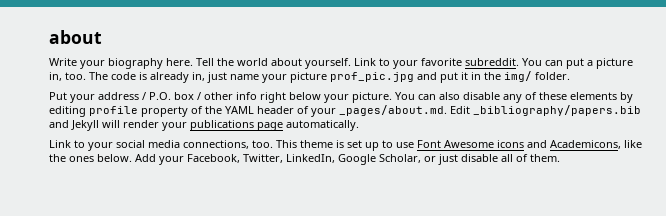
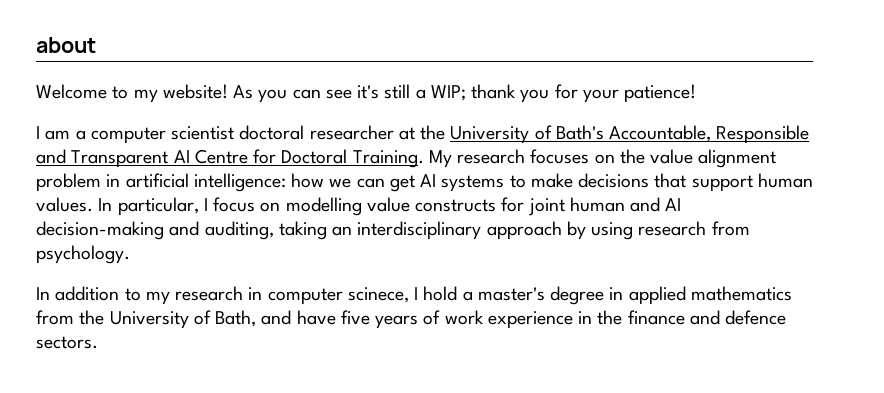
[49,58,633,69] [49,71,570,83] [49,92,633,103] [49,105,641,117] [49,120,359,131] [49,140,642,151] [49,154,560,165] Write your biography here. Tell the world about yourself. Link to your favorite subreddit. You can put a picture in, too. The code is already in, just name your picture prof_pic.jpg and put it in the img/ folder. // Put your address / P.O. box / other info right below your picture. You can also disable any of these elements by editing profile property of the YAML header of your _pages/about.md. Edit _bibliography/papers.bib and Jekyll will render your publications page automatically. // Link to your social media connections, too. This theme is set up to use Font Awesome icons and Academicons, like the ones below. Add your Facebook, Twitter, LinkedIn, Google Scholar, or just disable all of them. -> [36,84,697,103] [36,125,810,144] [36,149,777,168] [36,173,813,192] [36,197,682,216] [36,221,750,240] [36,245,130,264] [36,286,792,305] [36,310,787,329] [36,336,98,349] Welcome to my website! As you can see it's still a WIP; thank you for your patience! // I am a computer scientist doctoral researcher at the University of Bath's Accountable, Responsible and Transparent AI Centre for Doctoral Training. My research focuses on the value alignment problem in artificial intelligence: how we can get AI systems to make decisions that support human values. In particular, I focus on modelling value constructs for joint human and AI decision-making and auditing, taking an interdisciplinary approach by using research from psychology. // In addition to my research in computer scinece, I hold a master's degree in applied mathematics from the University of Bath, and have five years of work experience in the finance and defence sectors.

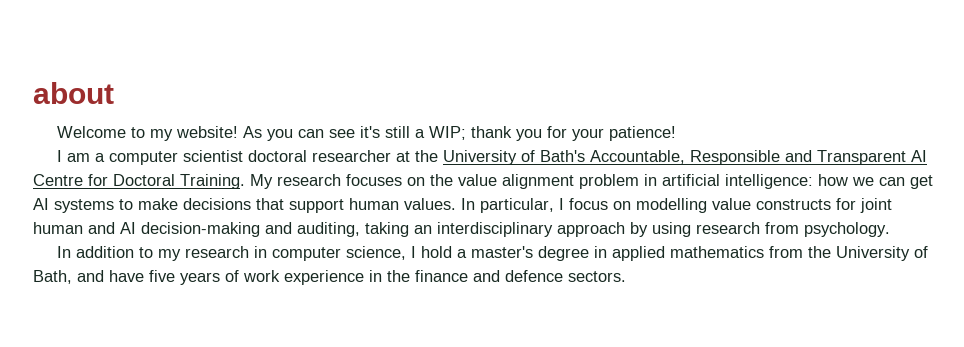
[347,287,409,303] scinece, -> [345,246,406,260] science,

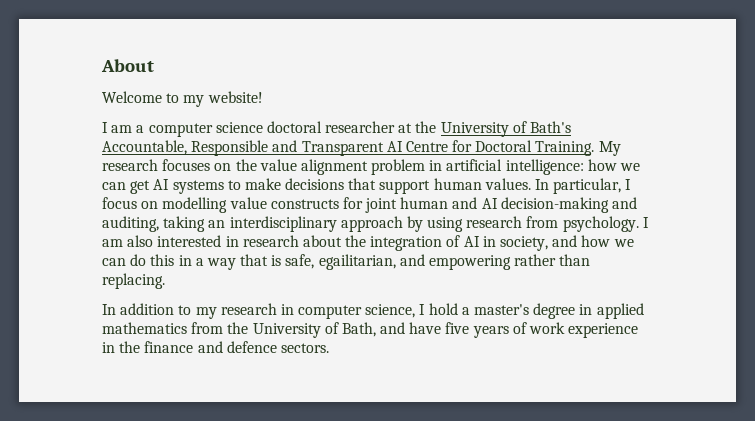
[33,82,114,104] about -> [101,59,154,72] About
[242,126,676,141] As you can see it's still a WIP; thank you for your patience! -> (263, 97) none
[182,150,243,162] scientist -> [215,122,263,133] science
(890, 229) none -> [642,217,649,228] [102,235,634,251] [102,254,591,270] [102,273,165,289] I am also interested in research about the integration of AI in society, and how we can do this in a way that is safe, egailitarian, and empowering rather than replacing.

